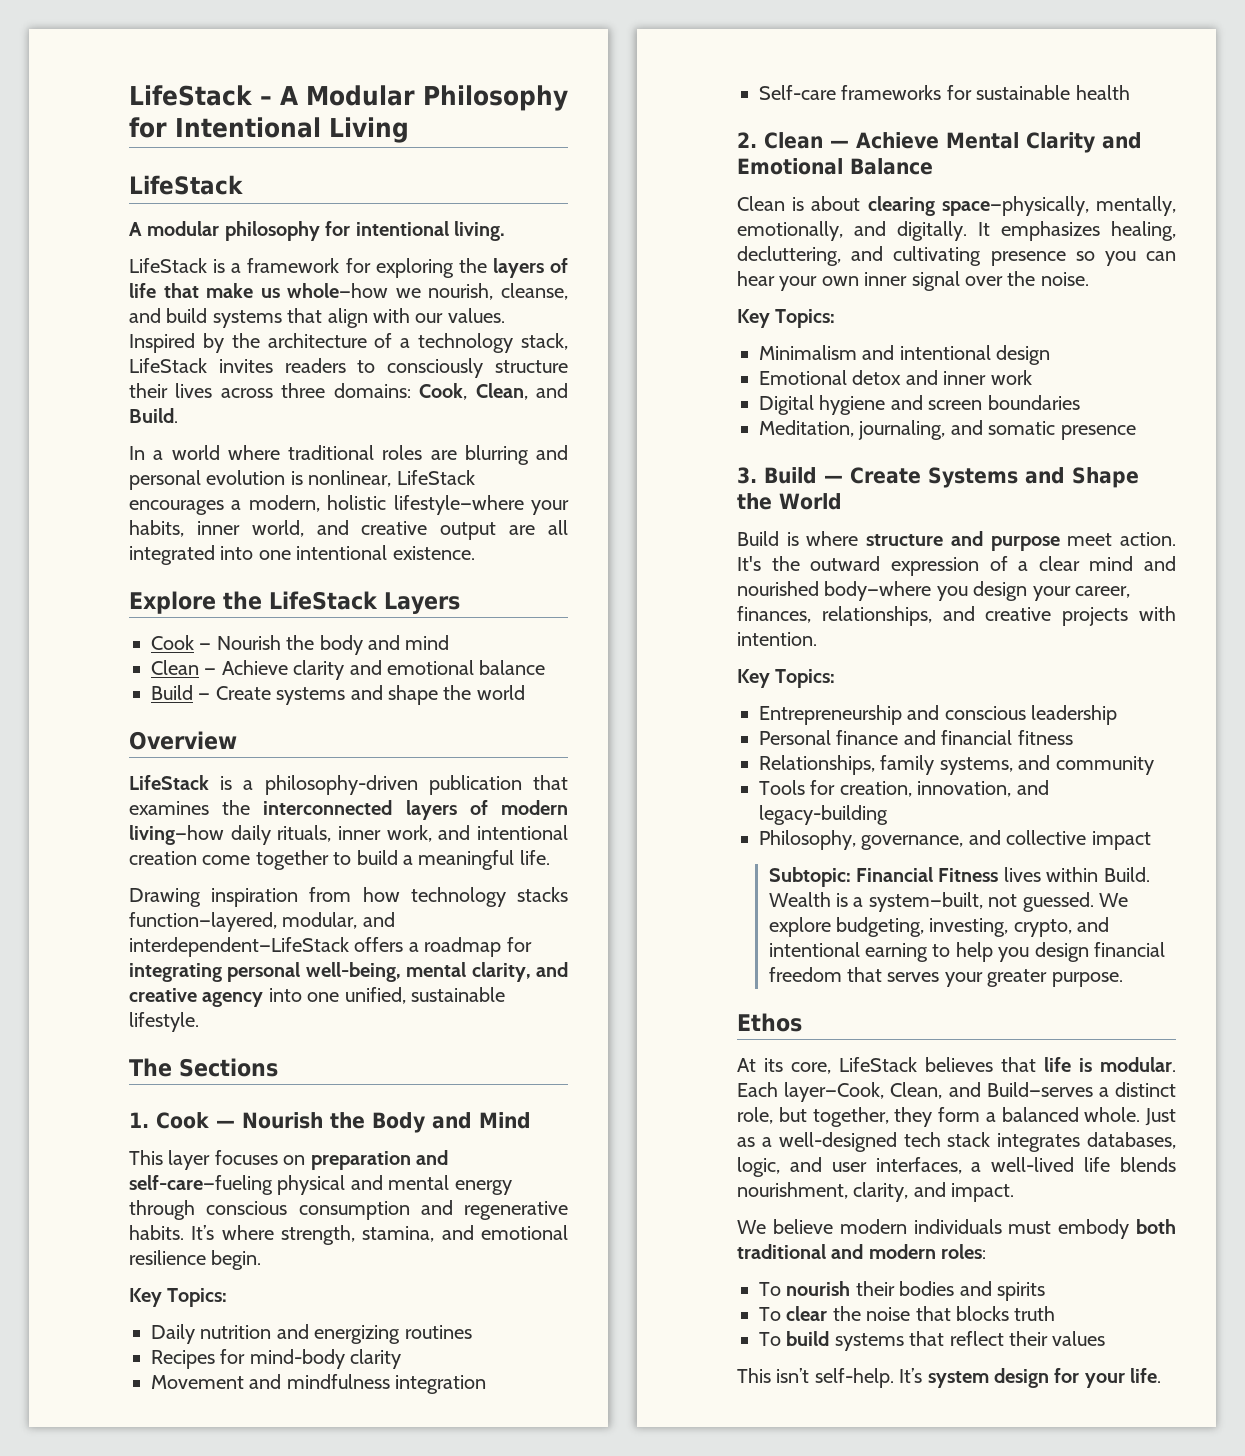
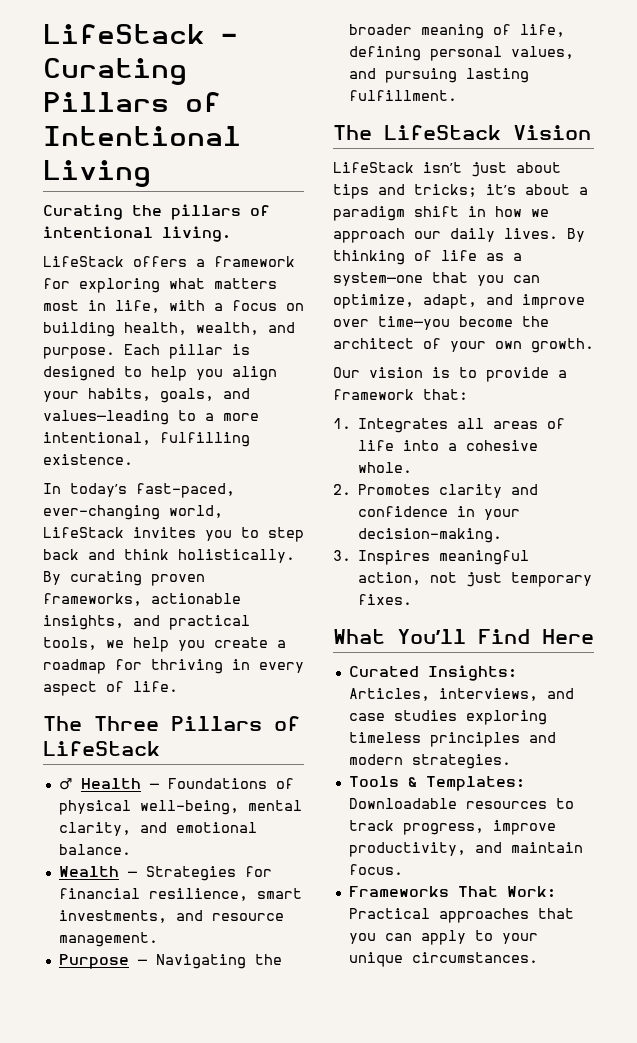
[280,85,568,111] [129,117,409,143] [129,175,243,195] [129,221,351,241] A Modular Philosophy for Intentional Living // LifeStack // A modular philosophy for -> [43,58,187,85] [43,92,221,112] [43,126,241,146] [43,160,151,187] [43,204,270,220] Curating Pillars of Intentional Living // Curating the pillars of
[213,259,226,273] is -> [133,256,187,267] offers
[458,258,568,278] [129,283,568,300] [129,308,505,328] [129,333,568,353] [129,358,568,378] [129,383,568,400] [129,408,178,423] [129,445,568,465] [129,470,475,490] [129,495,569,515] [129,520,568,540] [129,545,475,565] [129,591,460,614] [151,635,450,655] [151,660,546,680] [151,685,525,705] [129,731,237,750] [129,775,568,795] [129,800,568,820] [129,825,568,845] [129,850,550,870] [129,887,568,907] [129,912,395,932] [129,937,532,957] [129,962,568,982] [129,987,505,1007] [129,1012,199,1032] [129,1058,278,1077] [129,1112,531,1133] [129,1150,448,1170] [129,1175,512,1195] [129,1200,568,1220] [129,1225,568,1245] [129,1250,262,1270] [129,1288,228,1307] [151,1324,472,1344] [151,1349,402,1369] [151,1374,487,1394] [759,85,1130,100] [737,132,1142,153] [737,158,933,175] [737,196,1176,216] [737,221,1176,241] [737,246,1176,266] [737,271,1089,291] [737,309,836,328] [759,345,1051,365] [759,370,1032,385] [759,395,1080,415] [759,420,1136,440] [737,467,1139,488] [737,493,842,510] [737,531,1176,551] [737,556,1176,576] [737,581,1130,601] [737,606,1176,626] [737,632,817,646] [737,669,836,688] [759,705,1118,725] [759,730,1073,745] [759,755,1154,775] [759,780,1049,797] [759,805,888,825] [759,830,1151,850] [768,867,1150,887] [768,892,1129,912] [768,917,1110,937] [768,942,1166,962] [768,967,1123,987] [737,1013,802,1032] [737,1057,1176,1074] [737,1082,1176,1102] [737,1107,1176,1127] [737,1132,1176,1152] [737,1157,1176,1177] [737,1182,1015,1202] [737,1219,1176,1239] [737,1244,987,1259] [759,1281,1045,1301] [759,1306,1056,1321] [759,1331,1106,1351] [737,1368,1162,1388] the layers of life that make us whole—how we nourish, cleanse, and build systems that align with our values. Inspired by the architecture of a technology stack, LifeStack invites readers to consciously structure their lives across three domains: Cook, Clean, and Build. // In a world where traditional roles are blurring and personal evolution is nonlinear, LifeStack encourages a modern, holistic lifestyle—where your habits, inner world, and creative output are all integrated into one intentional existence. // Explore the LifeStack Layers // Cook — Nourish the body and mind // Clean — Achieve clarity and emotional balance // Build — Create systems and shape the world // Overview // LifeStack is a philosophy-driven publication that examines the interconnected layers of modern living—how daily rituals, inner work, and intentional creation come together to build a meaningful life. // Drawing inspiration from how technology stacks function—layered, modular, and interdependent—LifeStack offers a roadmap for integrating personal well-being, mental clarity, and creative agency into one unified, sustainable lifestyle. // The Sections // 1. Cook — Nourish the Body and Mind // This layer focuses on preparation and self-care—fueling physical and mental energy through conscious consumption and regenerative habits. It’s where strength, stamina, and emotional resilience begin. // Key Topics: // Daily nutrition and energizing routines // Recipes for mind-body clarity // Movement and mindfulness integration // Self-care frameworks for sustainable health // 2. Clean — Achieve Mental Clarity and Emotional Balance // Clean is about clearing space—physically, mentally, emotionally, and digitally. It emphasizes healing, decluttering, and cultivating presence so you can hear your own inner signal over the noise. // Key Topics: // Minimalism and intentional design // Emotional detox and inner work // Digital hygiene and screen boundaries // Meditation, journaling, and somatic presence // 3. Build — Create Systems and Shape the World // Build is where structure and purpose meet action. It's the outward expression of a clear mind and nourished body—where you design your career, finances, relationships, and creative projects with intention. // Key Topics: // Entrepreneurship and conscious leadership // Personal finance and financial fitness // Relationships, family systems, and community // Tools for creation, innovation, and legacy-building // Philosophy, governance, and collective impact // Subtopic: Financial Fitness lives within Build. Wealth is a system—built, not guessed. We explore budgeting, investing, crypto, and intentional earning to help you design financial freedom that serves your greater purpose. // Ethos // At its core, LifeStack believes that life is modular. Each layer—Cook, Clean, and Build—serves a distinct role, but together, they form a balanced whole. Just as a well-designed tech stack integrates databases, logic, and user interfaces, a well-lived life blends nourishment, clarity, and impact. // We believe modern individuals must embody both traditional and modern roles: // To nourish their bodies and spirits // To clear the noise that blocks truth // To build systems that reflect their values // This isn’t self-help. It’s system design for your life. -> [169,278,277,289] [43,300,304,313] [43,322,295,337] [43,344,250,359] [43,366,277,381] [43,388,250,403] [43,410,259,425] [43,432,250,447] [43,454,133,465] [43,483,235,498] [43,505,223,520] [43,527,304,542] [43,549,295,563] [43,571,205,586] [43,593,241,606] [43,615,250,630] [43,637,286,652] [43,659,304,674] [43,681,178,696] [43,716,300,731] [43,741,160,756] [58,778,294,790] [58,800,302,815] [58,822,257,836] [58,844,131,855] [58,866,272,881] [58,888,302,901] [58,910,284,923] [58,932,158,947] [58,954,282,969] [348,24,565,39] [348,46,574,61] [348,68,529,83] [348,90,457,101] [333,125,591,140] [333,162,561,177] [333,184,588,199] [333,206,549,221] [333,228,585,243] [333,250,522,265] [333,272,540,286] [333,294,585,309] [333,316,549,330] [333,338,594,353] [333,367,567,382] [333,389,468,400] [333,418,566,433] [358,440,539,451] [358,462,413,473] [333,484,539,498] [358,506,521,520] [358,528,503,543] [333,550,530,565] [358,572,593,587] [358,594,413,605] [333,629,594,644] [348,665,517,681] [348,688,574,701] [348,710,547,725] [348,732,556,747] [348,754,511,769] [348,776,525,791] [348,798,574,809] [348,820,556,835] [348,842,583,857] [348,864,403,875] [348,886,556,898] [348,908,574,923] [348,930,538,945] [348,952,538,967] what matters most in life, with a focus on building health, wealth, and purpose. Each pillar is designed to help you align your habits, goals, and values—leading to a more intentional, fulfilling existence. // In today’s fast-paced, ever-changing world, LifeStack invites you to step back and think holistically. By curating proven frameworks, actionable insights, and practical tools, we help you create a roadmap for thriving in every aspect of life. // The Three Pillars of LifeStack // ♂ Health — Foundations of physical well-being, mental clarity, and emotional balance. // Wealth — Strategies for financial resilience, smart investments, and resource management. // Purpose — Navigating the broader meaning of life, defining personal values, and pursuing lasting fulfillment. // The LifeStack Vision // LifeStack isn’t just about tips and tricks; it’s about a paradigm shift in how we approach our daily lives. By thinking of life as a system—one that you can optimize, adapt, and improve over time—you become the architect of your own growth. // Our vision is to provide a framework that: // 1. Integrates all areas of life into a cohesive whole. // 2. Promotes clarity and confidence in your decision-making. // 3. Inspires meaningful action, not just temporary fixes. // What You’ll Find Here // Curated Insights: Articles, interviews, and case studies exploring timeless principles and modern strategies. // Tools & Templates: Downloadable resources to track progress, improve productivity, and maintain focus. // Frameworks That Work: Practical approaches that you can apply to your unique circumstances.

